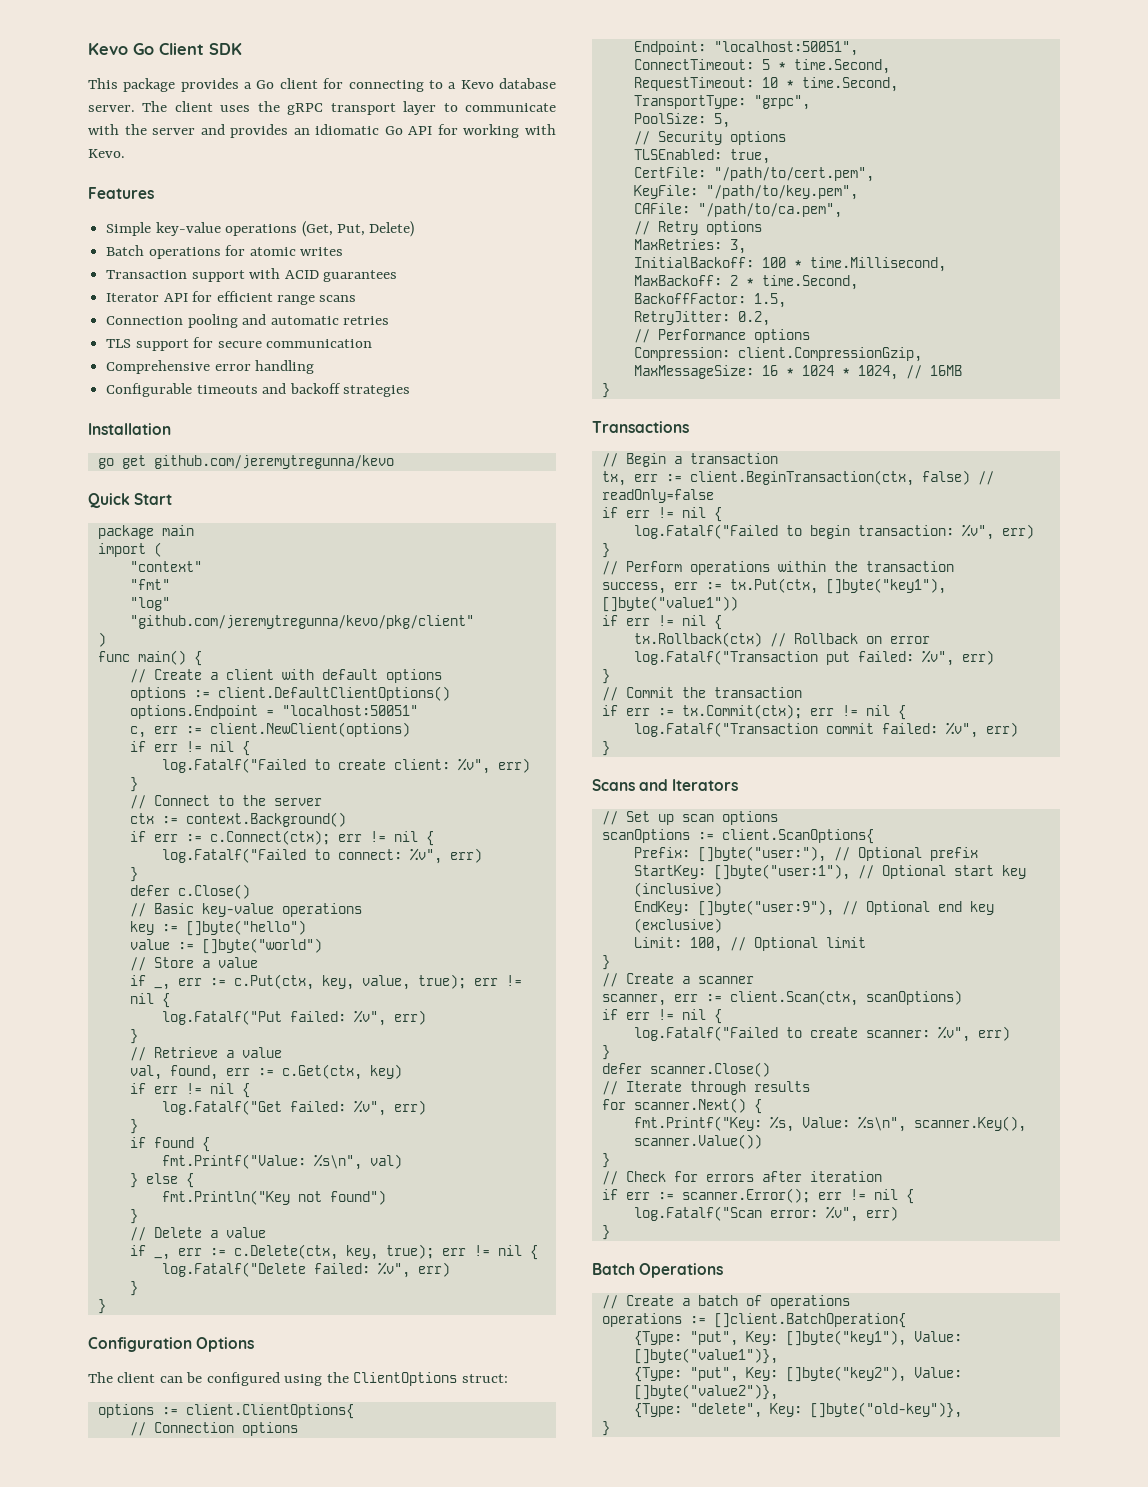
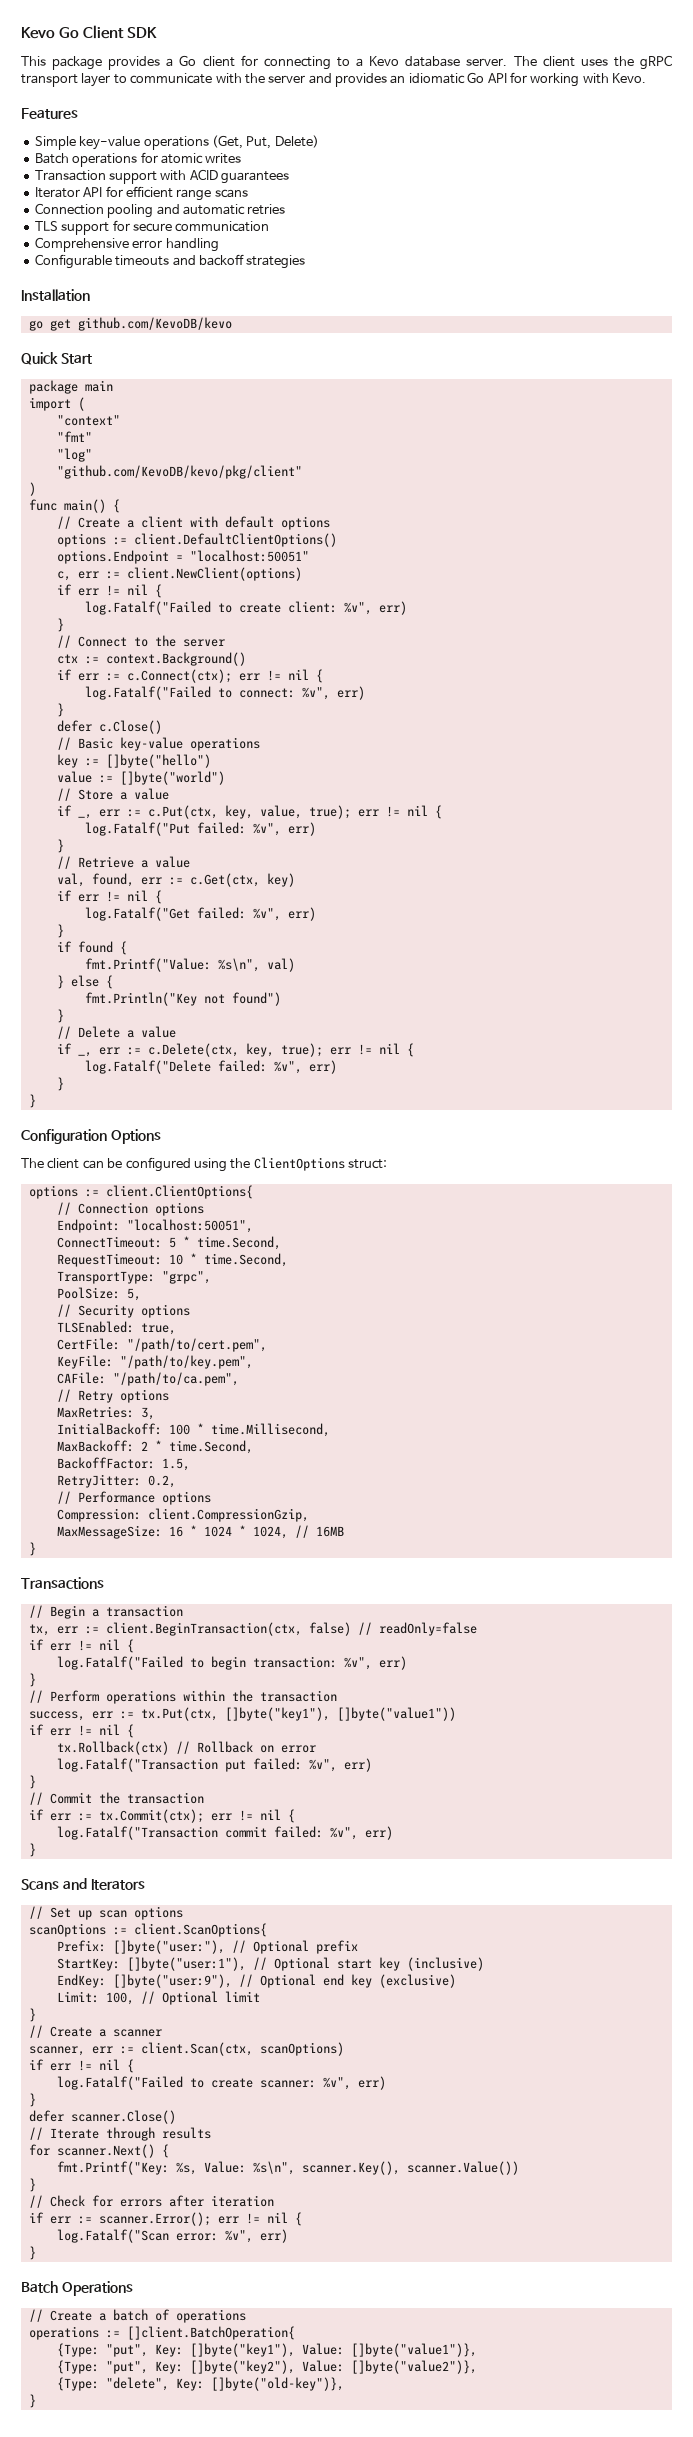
[153,455,394,469] github.com/jeremytregunna/kevo -> [77,317,232,331] github.com/KevoDB/kevo
[129,615,474,629] "github.com/jeremytregunna/kevo/pkg/client" -> [56,465,302,479] "github.com/KevoDB/kevo/pkg/client"

